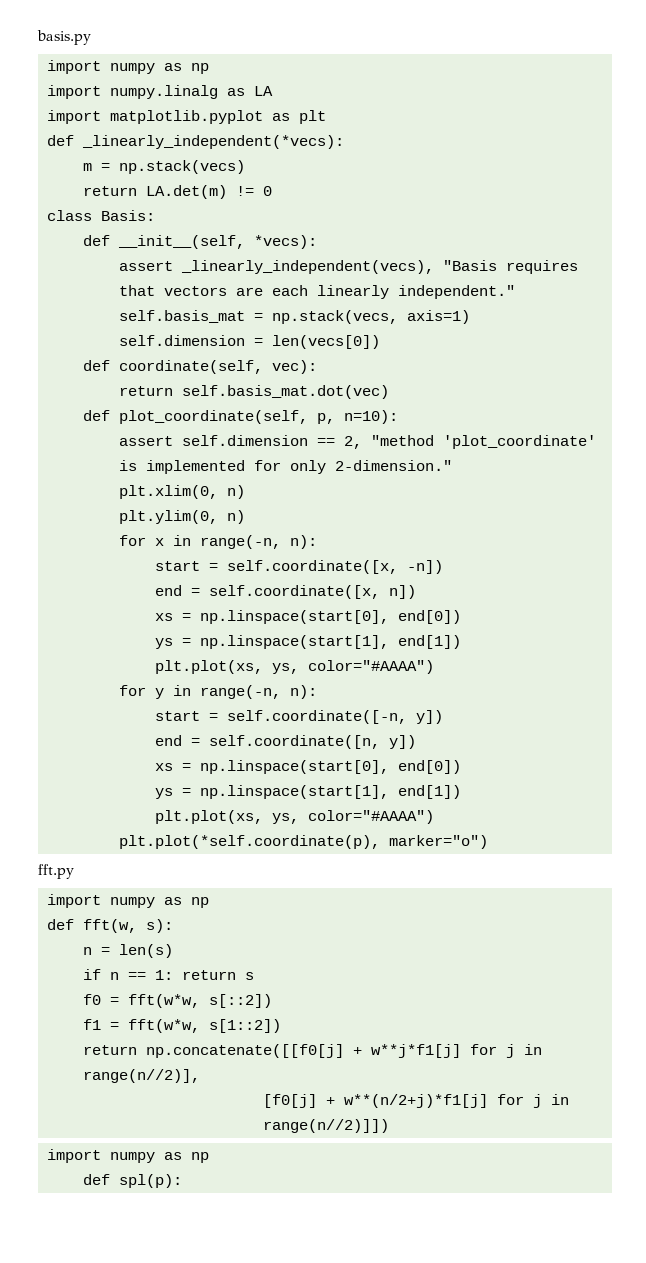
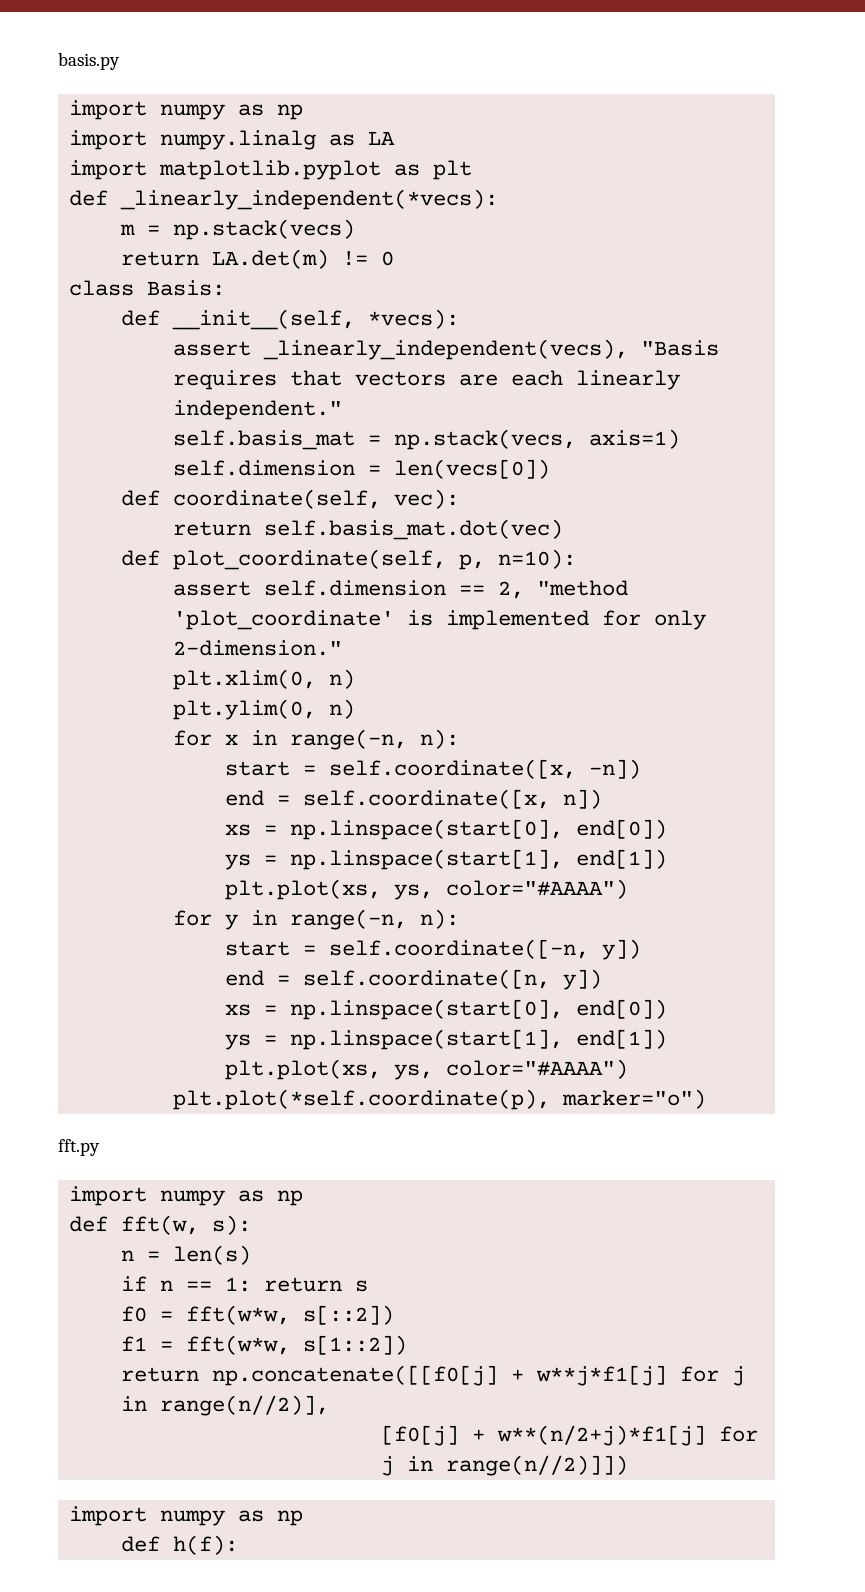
[119,1174,182,1188] spl(p): -> [173,1535,239,1555] h(f):

